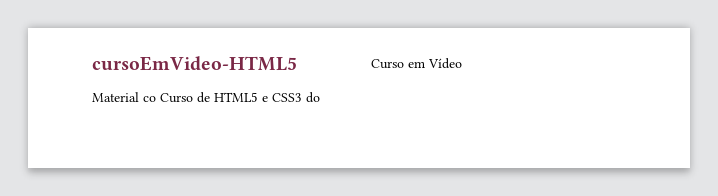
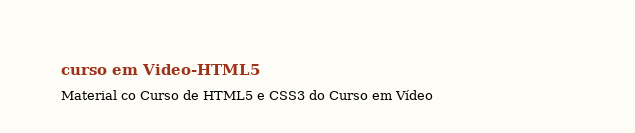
[92,56,297,71] cursoEmVideo-HTML5 -> [61,64,260,75] curso em Video-HTML5

